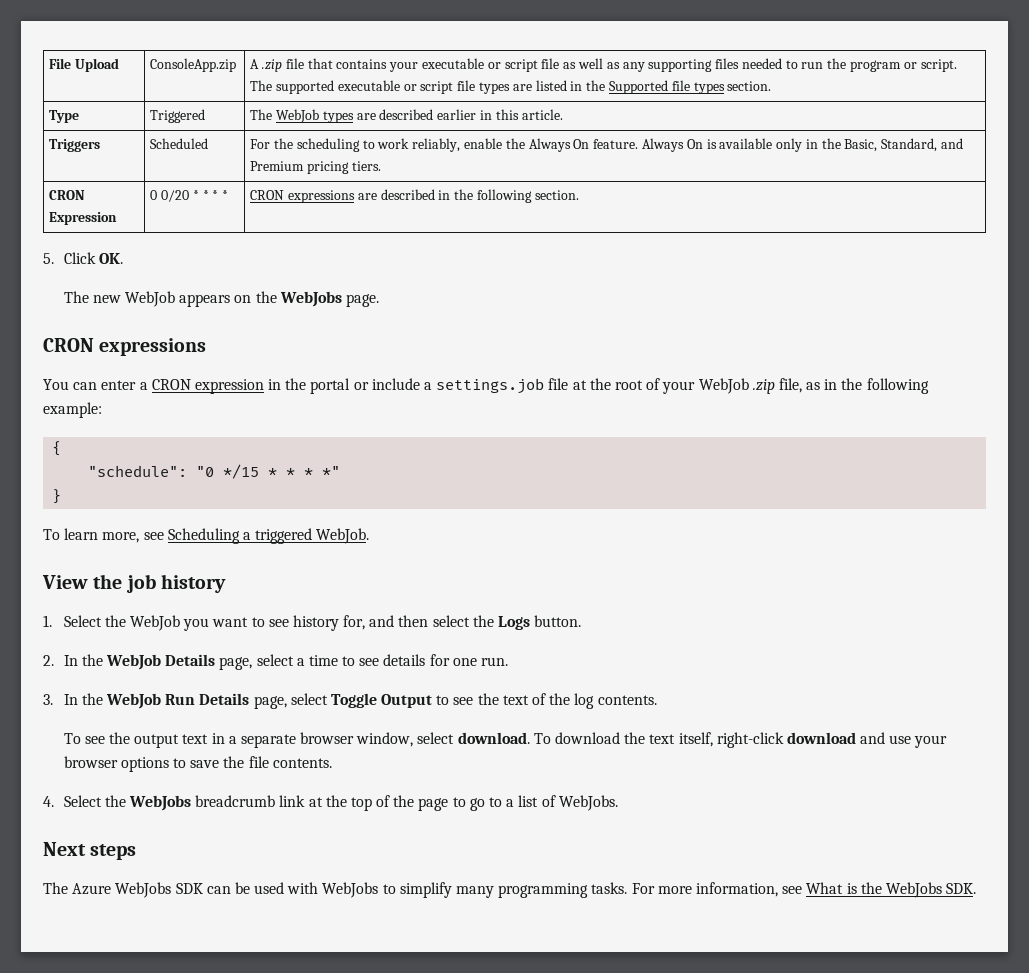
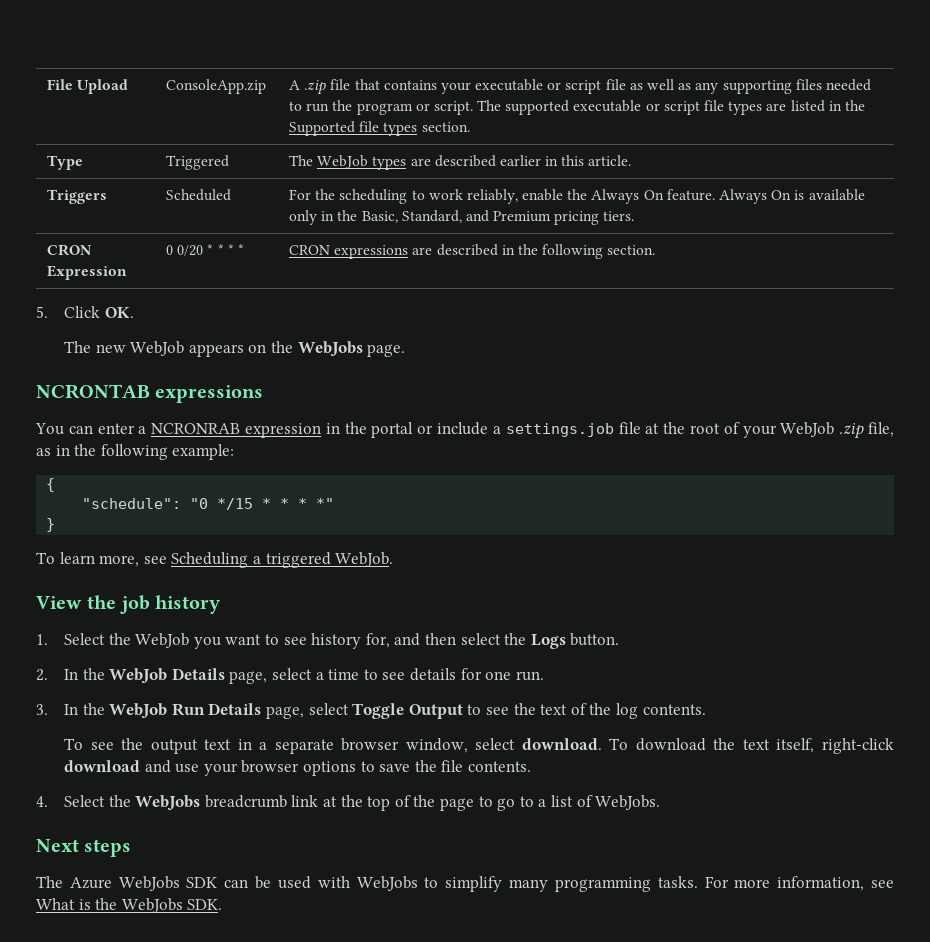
[43,338,94,352] CRON -> [36,384,150,399] NCRONTAB
[151,379,191,390] CRON -> [151,423,241,434] NCRONRAB

